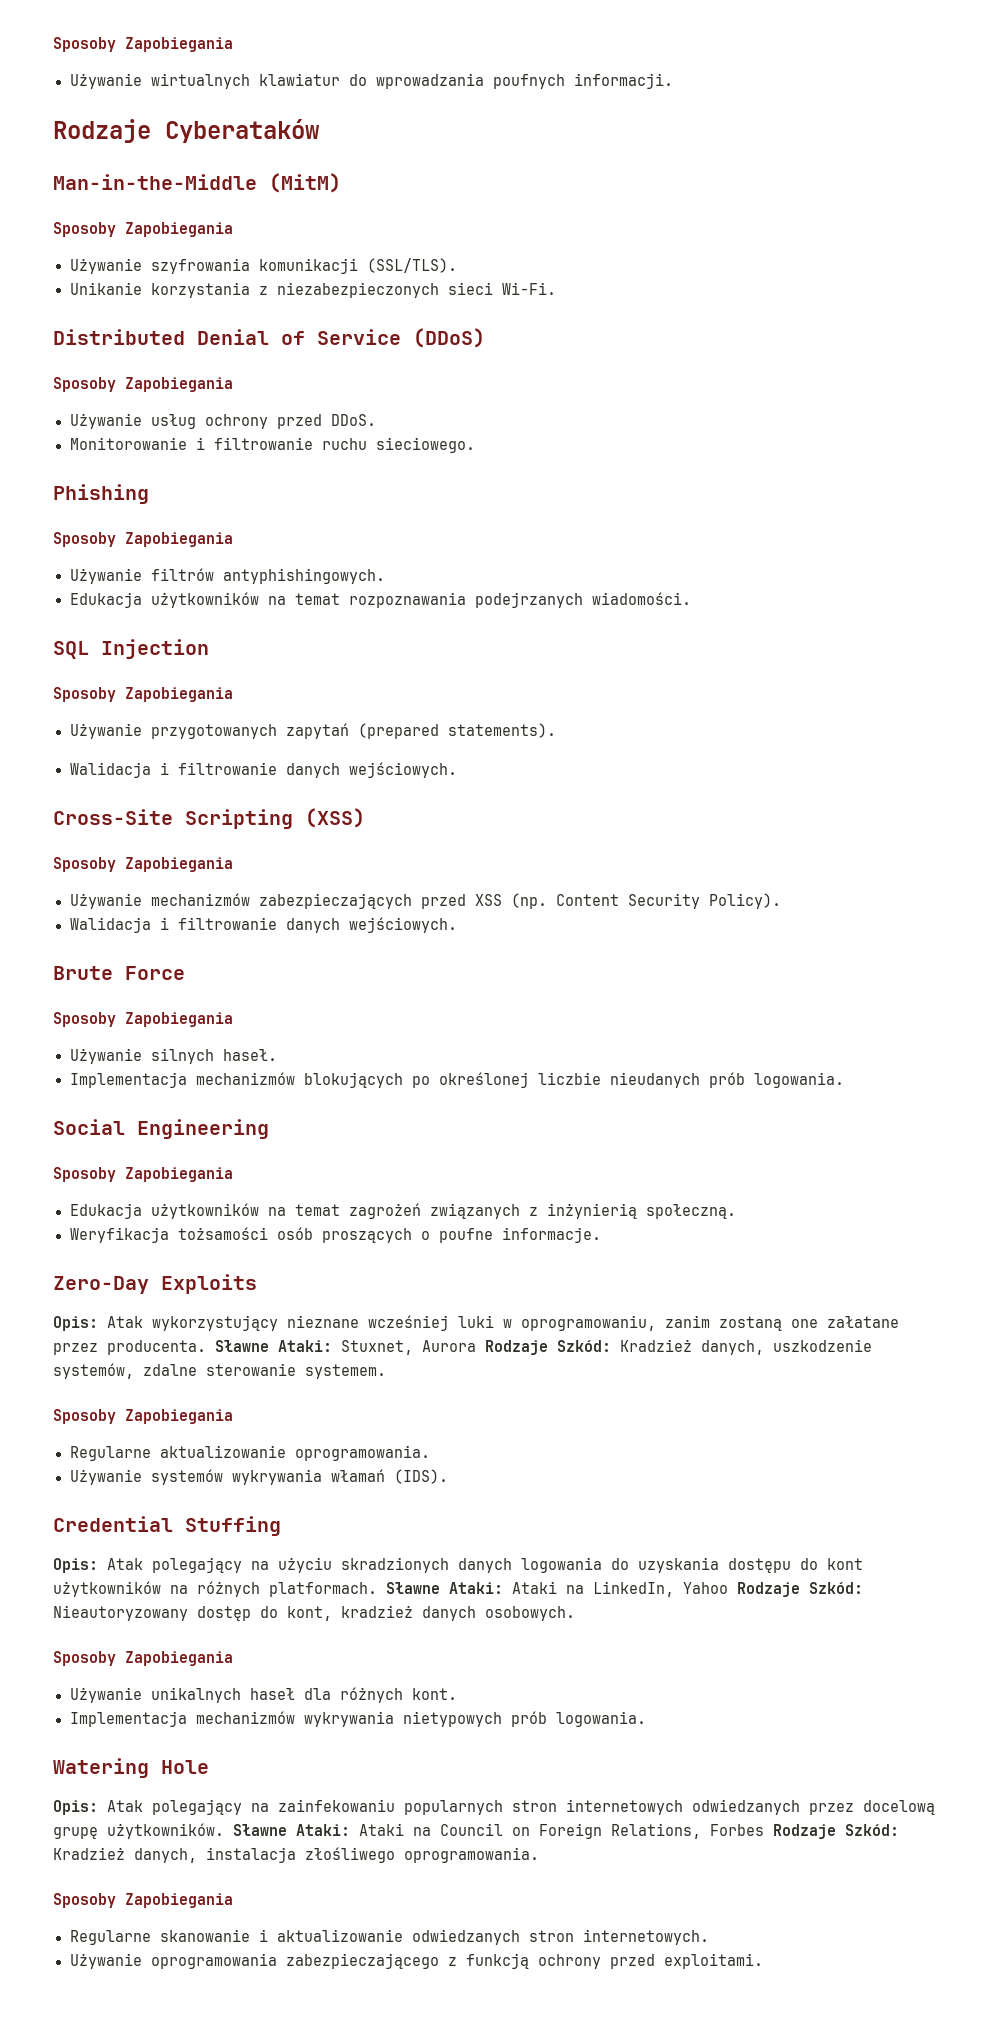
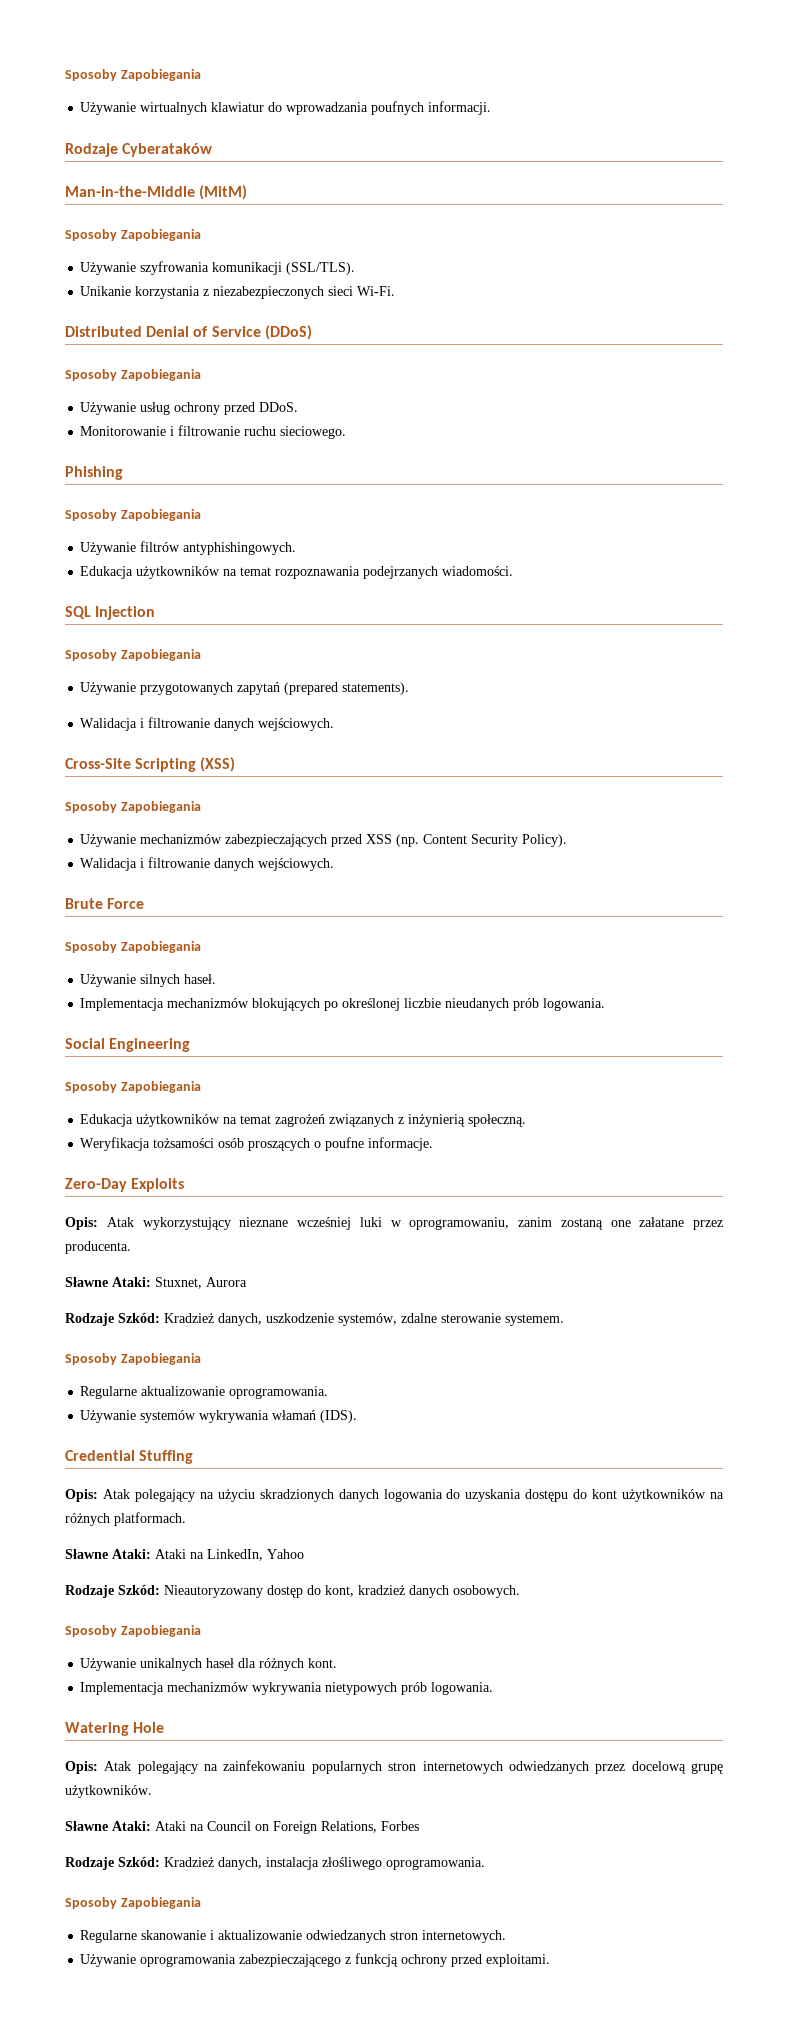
(206, 1347) none -> (131, 1247) //
(476, 1346) none -> (247, 1282) //
(377, 1589) none -> (186, 1519) //
(728, 1588) none -> (304, 1554) //
(224, 1831) none -> (152, 1791) //
(764, 1830) none -> (419, 1826) //

